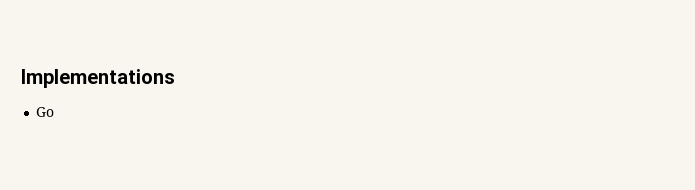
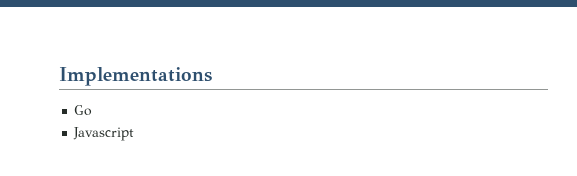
(55, 112) none -> [73,127,135,141] // Javascript

